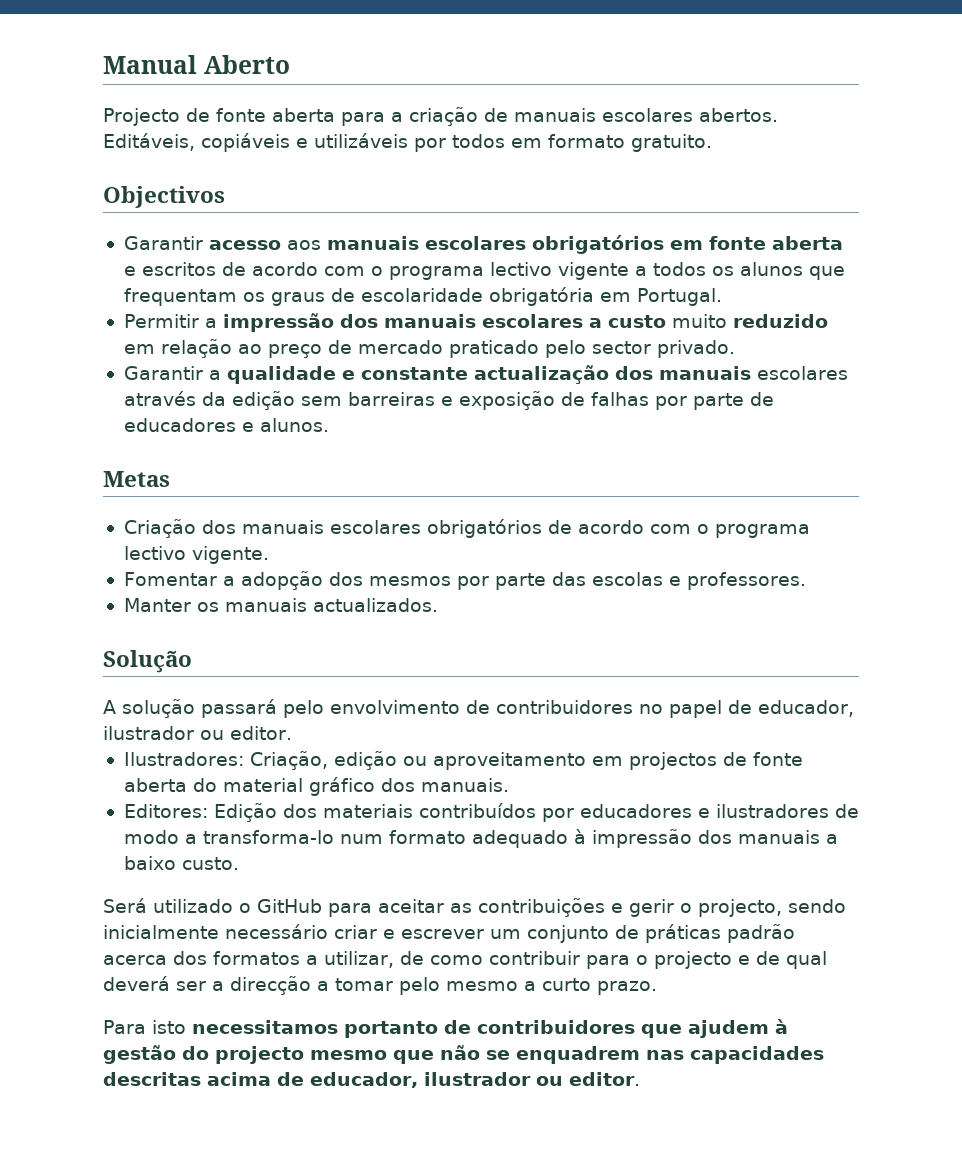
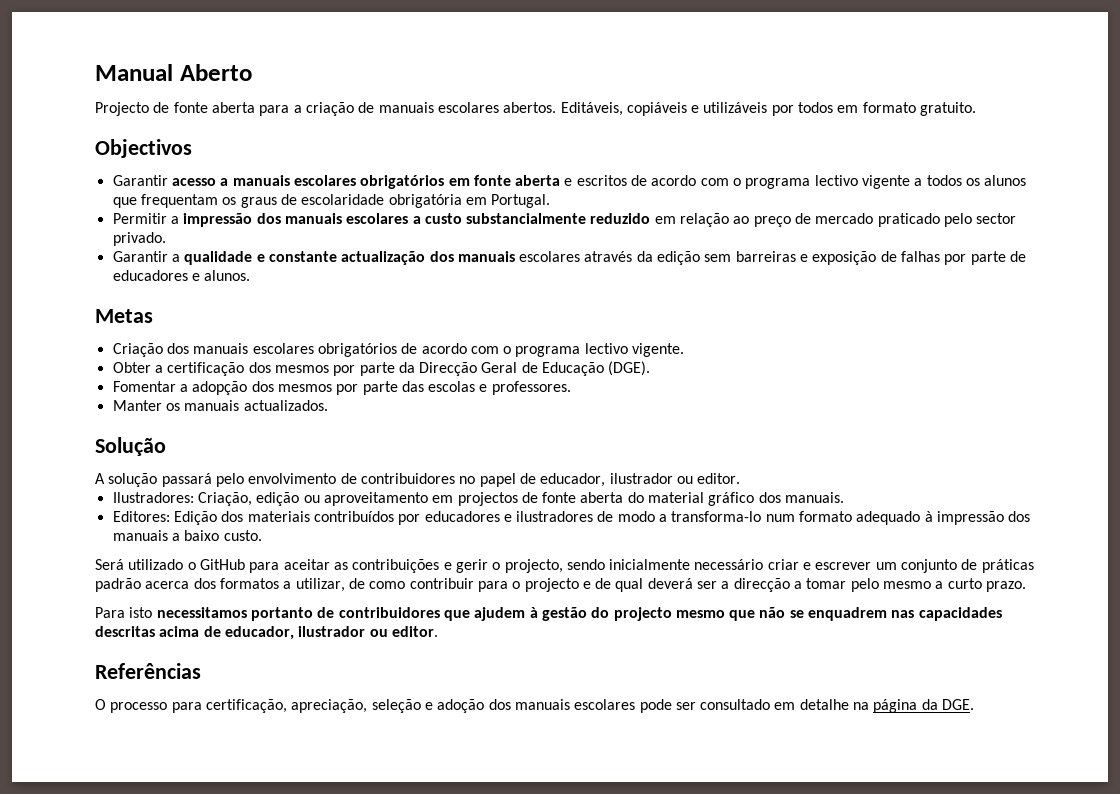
[286,240,321,250] aos -> [220,178,229,186] a
[671,314,727,328] muito -> [466,213,587,224] substancialmente
(269, 555) none -> [112,361,651,376] // Obter a certificação dos mesmos por parte da Direcção Geral de Educação (DGE).
(640, 1079) none -> [95,663,201,679] [95,699,975,713] // Referências // O processo para certificação, apreciação, seleção e adoção dos manuais escolares pode ser consultado em detalhe na página da DGE.

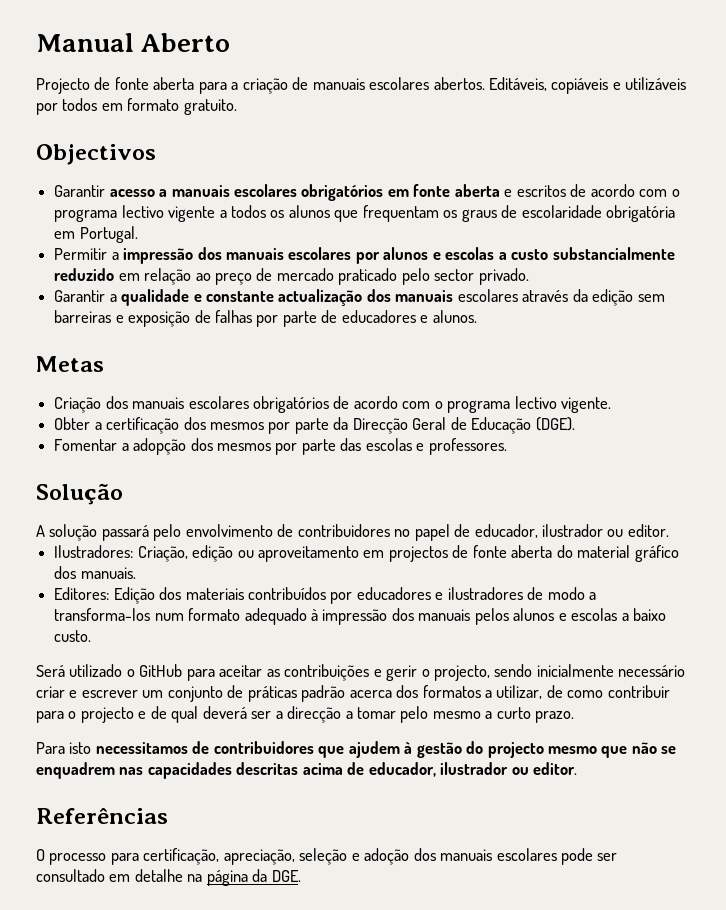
(409, 218) none -> [355,247,495,264] por alunos e escolas
[112,400,328,411] // Manter os manuais actualizados. -> (507, 446) none
[671,511,762,522] transforma-lo -> [54,608,151,621] transforma-los
(168, 535) none -> [474,608,618,625] pelos alunos e escolas
[250,607,313,621] portanto -> (188, 748) none

